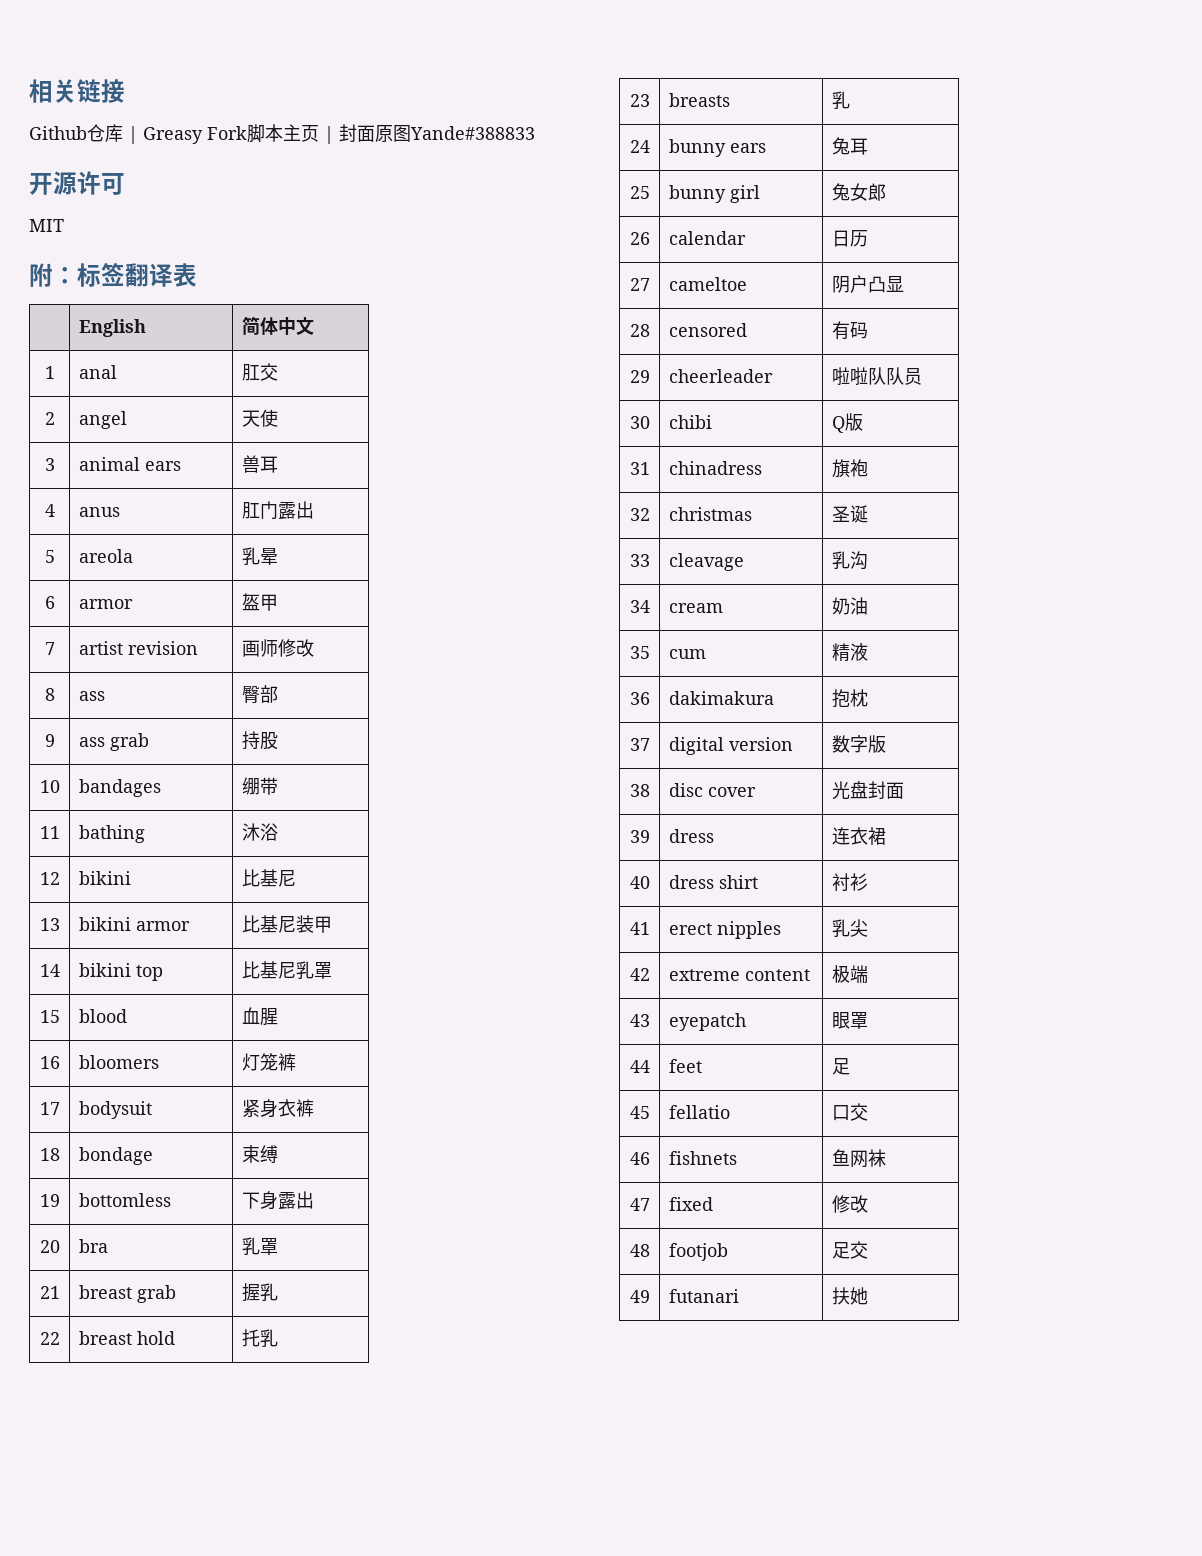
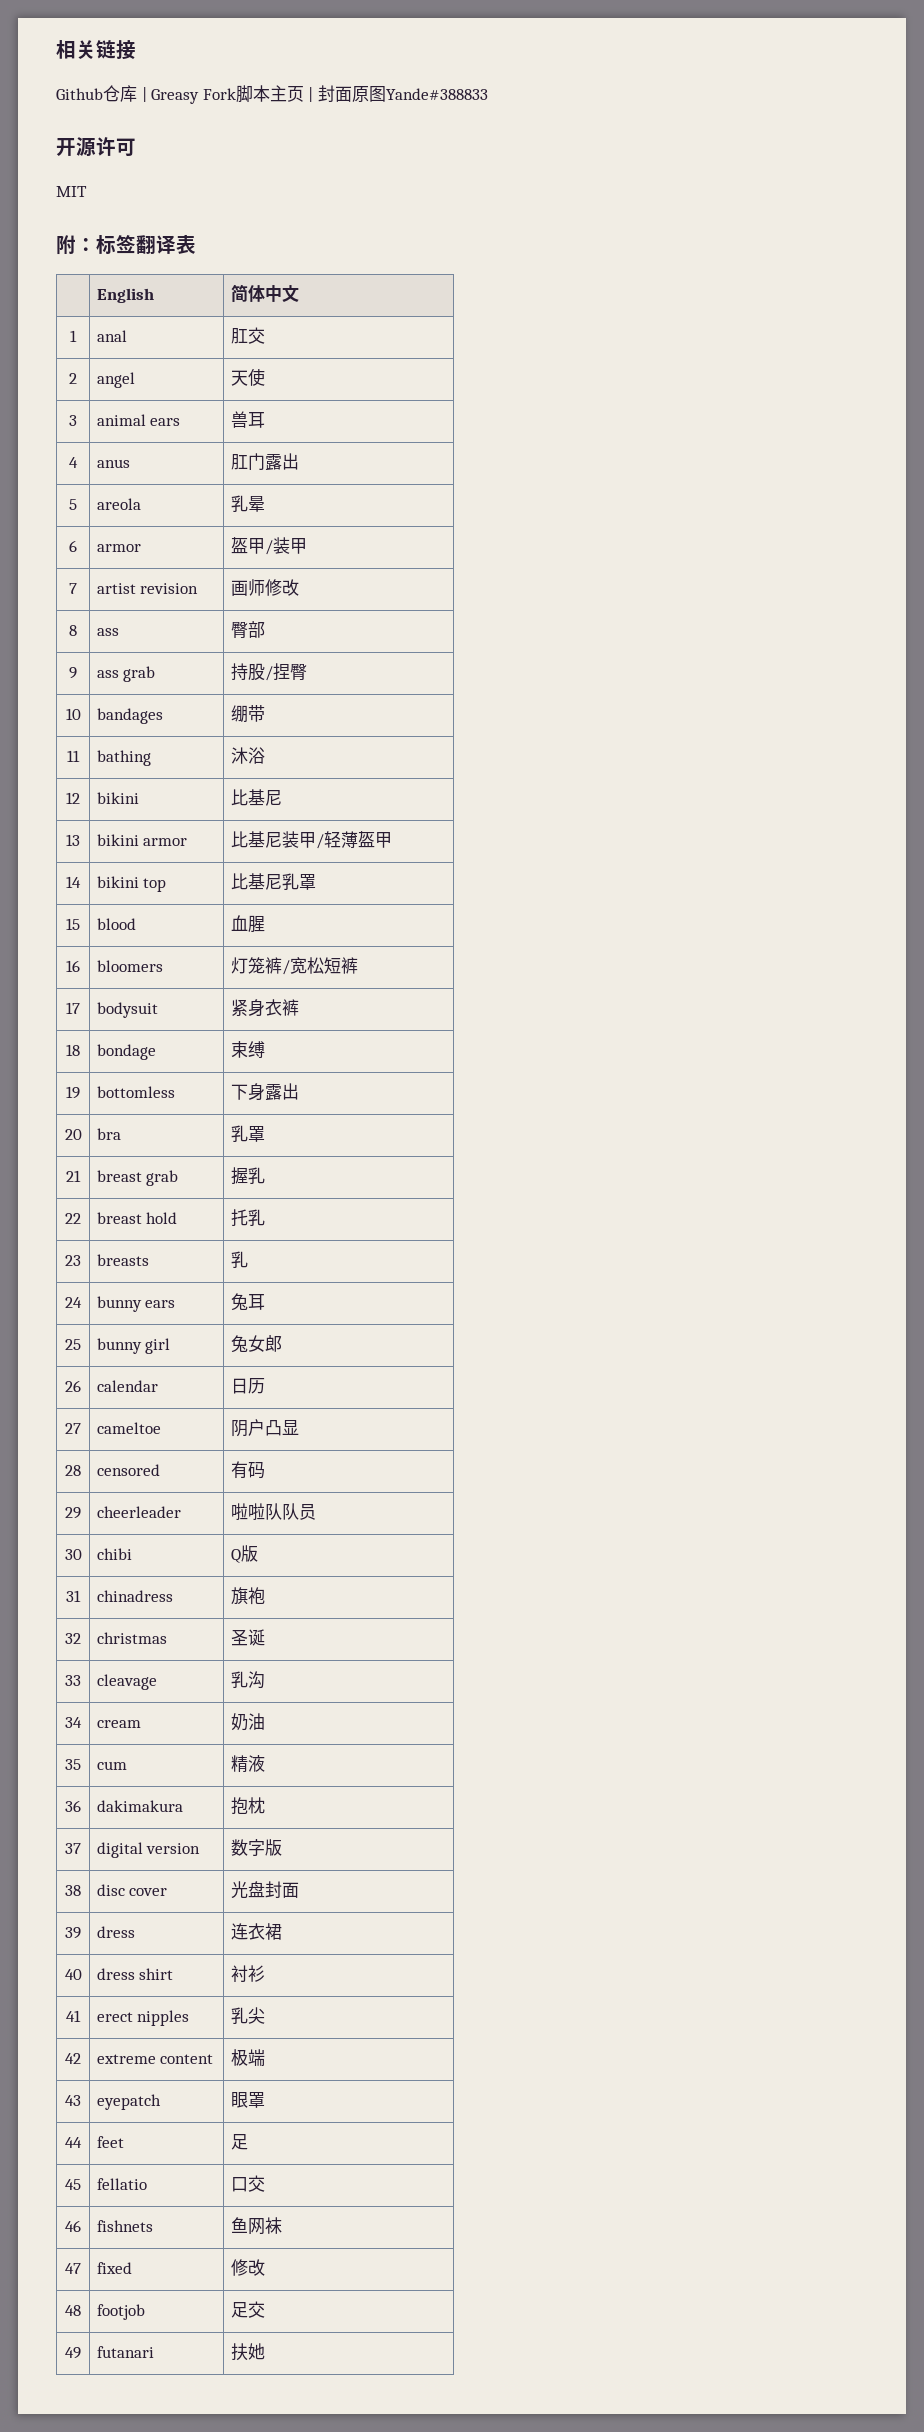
(278, 602) none -> [264,537,307,555] /装甲
(278, 741) none -> [264,663,307,681] /捏臀
(332, 924) none -> [315,831,392,849] /轻薄盔甲
(296, 1062) none -> [281,957,358,975] /宽松短裤

